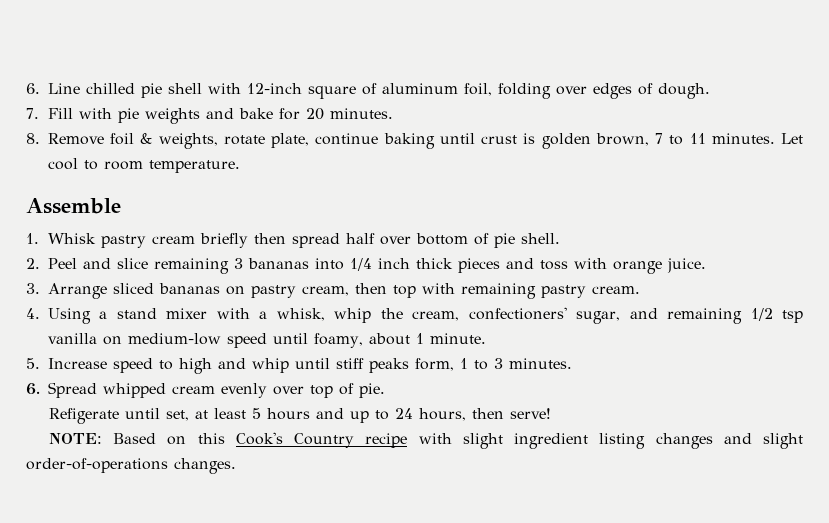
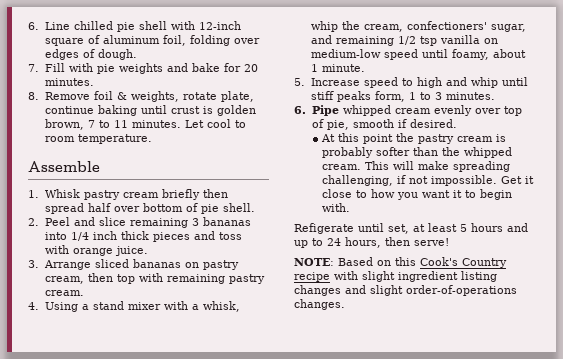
[48,382,97,398] Spread -> [311,105,339,116] Pipe
[359,383,385,398] pie. -> [326,119,457,130] [321,133,507,144] [322,147,513,158] [322,161,511,172] [322,175,535,186] [322,189,513,200] [322,203,351,212] pie, smooth if desired. // At this point the pastry cream is probably softer than the whipped cream. This will make spreading challenging, if not impossible. Get it close to how you want it to begin with.

